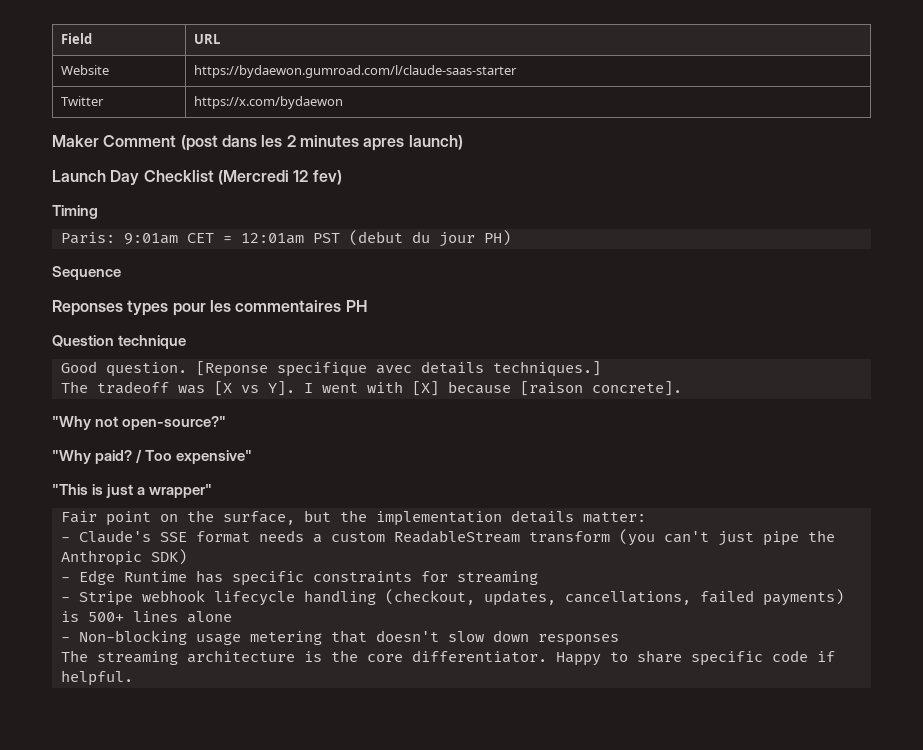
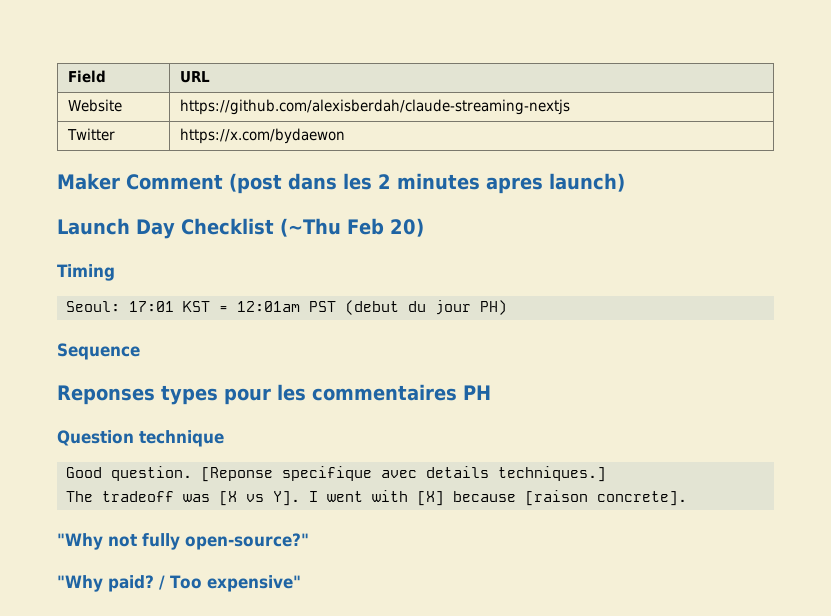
[193,65,517,78] https://bydaewon.gumroad.com/l/claude-saas-starter -> [179,99,570,115] https://github.com/alexisberdah/claude-streaming-nextjs
[217,170,342,185] [52,205,98,219] [60,232,214,245] (Mercredi 12 fev) // Timing // Paris: 9:01am CET -> [280,218,424,237] [57,264,115,281] [65,301,210,312] (~Thu Feb 20) // Timing // Seoul: 17:01 KST
(119, 421) none -> [142,533,180,550] fully
[52,484,213,498] [60,510,646,526] [60,529,835,546] [60,549,187,566] [60,570,538,586] [60,589,844,606] [60,611,232,623] [60,630,619,646] [60,650,835,666] [60,670,133,686] // "This is just a wrapper" // Fair point on the surface, but the implementation details matter: // - Claude's SSE format needs a custom ReadableStream transform (you can't just pipe the Anthropic SDK) // - Edge Runtime has specific constraints for streaming // - Stripe webhook lifecycle handling (checkout, updates, cancellations, failed payments) is 500+ lines alone // - Non-blocking usage metering that doesn't slow down responses // The streaming architecture is the core differentiator. Happy to share specific code if helpful. -> (301, 583) none

